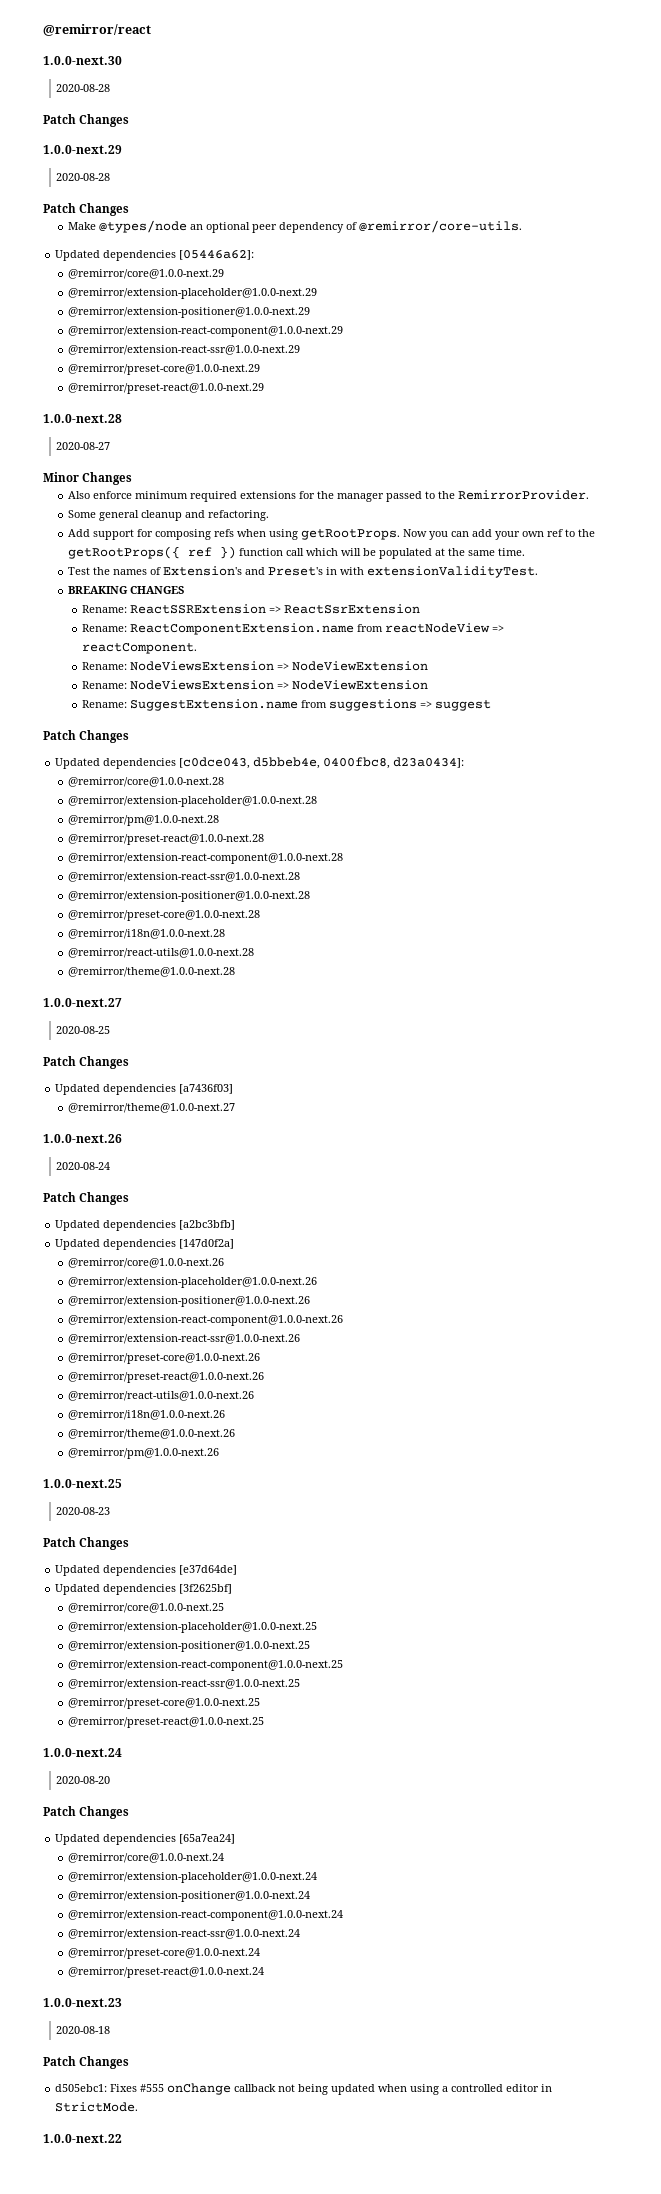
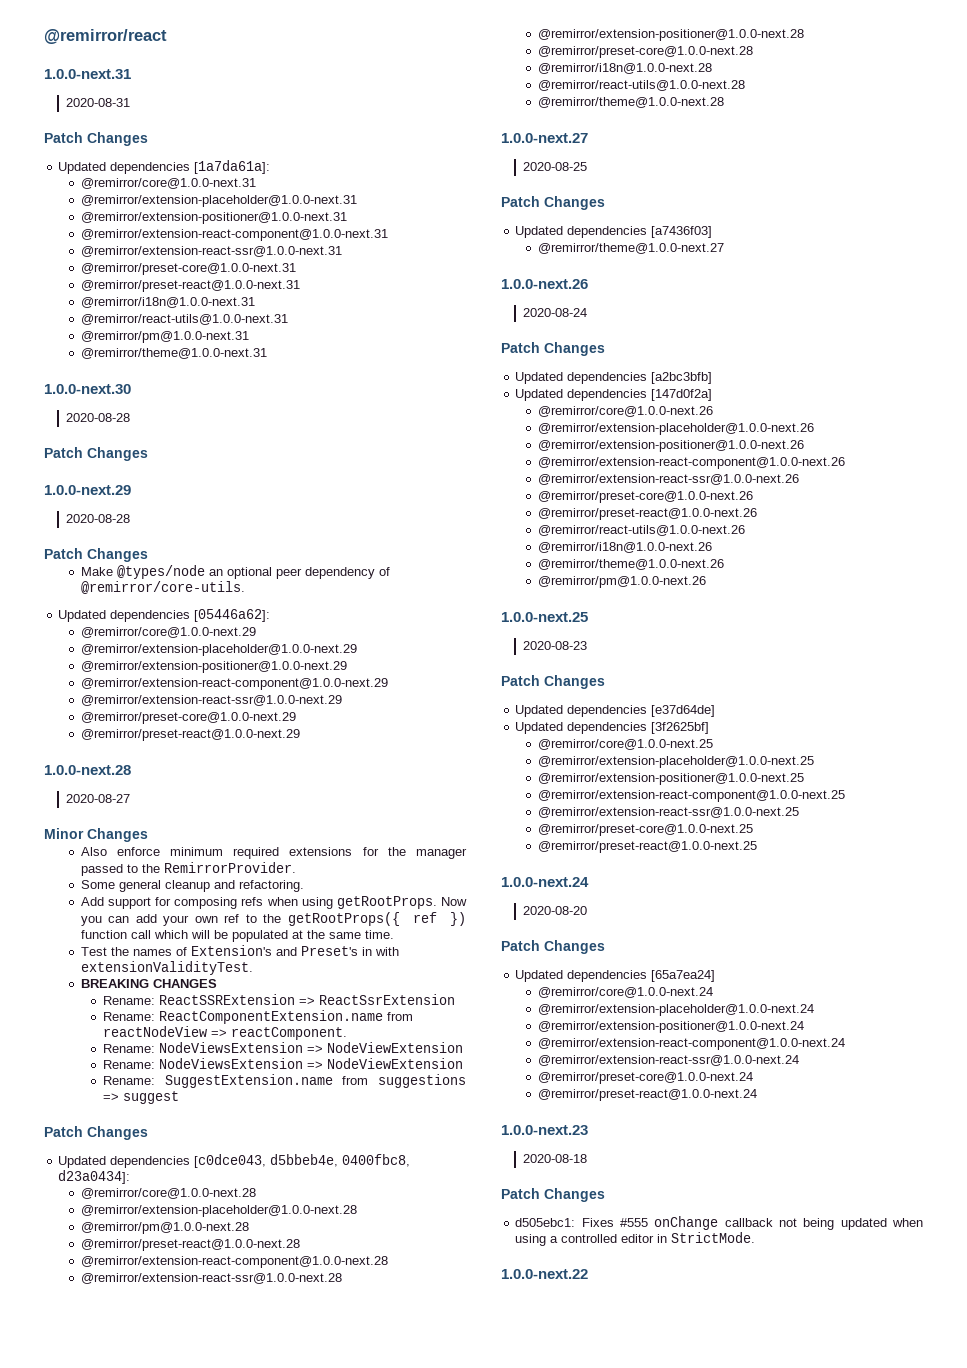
(151, 30) none -> [44,69,131,79] [66,98,131,107] [44,132,148,146] [58,160,271,174] [80,178,256,189] [80,195,357,207] [80,212,347,224] [80,229,388,241] [80,246,342,257] [80,263,296,275] [80,280,300,292] [80,297,255,308] [80,314,288,325] [80,331,249,343] [80,348,267,359] // 1.0.0-next.31 // 2020-08-31 // Patch Changes // Updated dependencies [1a7da61a]: // @remirror/core@1.0.0-next.31 // @remirror/extension-placeholder@1.0.0-next.31 // @remirror/extension-positioner@1.0.0-next.31 // @remirror/extension-react-component@1.0.0-next.31 // @remirror/extension-react-ssr@1.0.0-next.31 // @remirror/preset-core@1.0.0-next.31 // @remirror/preset-react@1.0.0-next.31 // @remirror/i18n@1.0.0-next.31 // @remirror/react-utils@1.0.0-next.31 // @remirror/pm@1.0.0-next.31 // @remirror/theme@1.0.0-next.31

